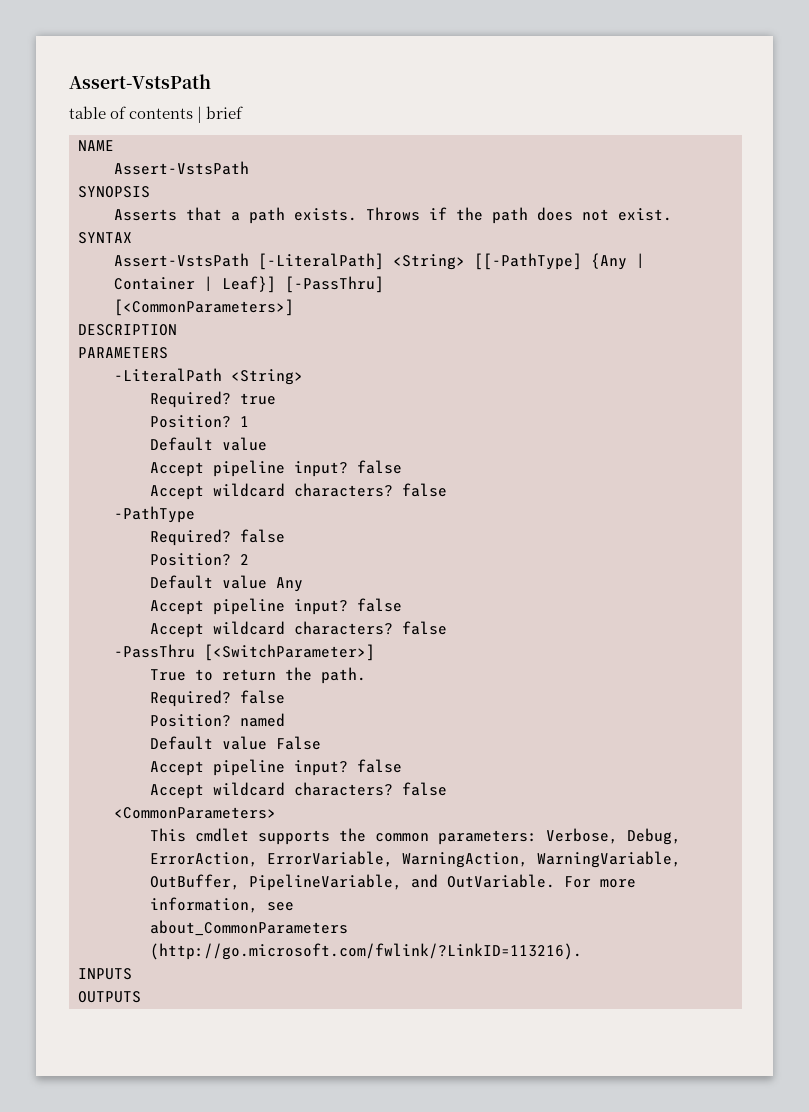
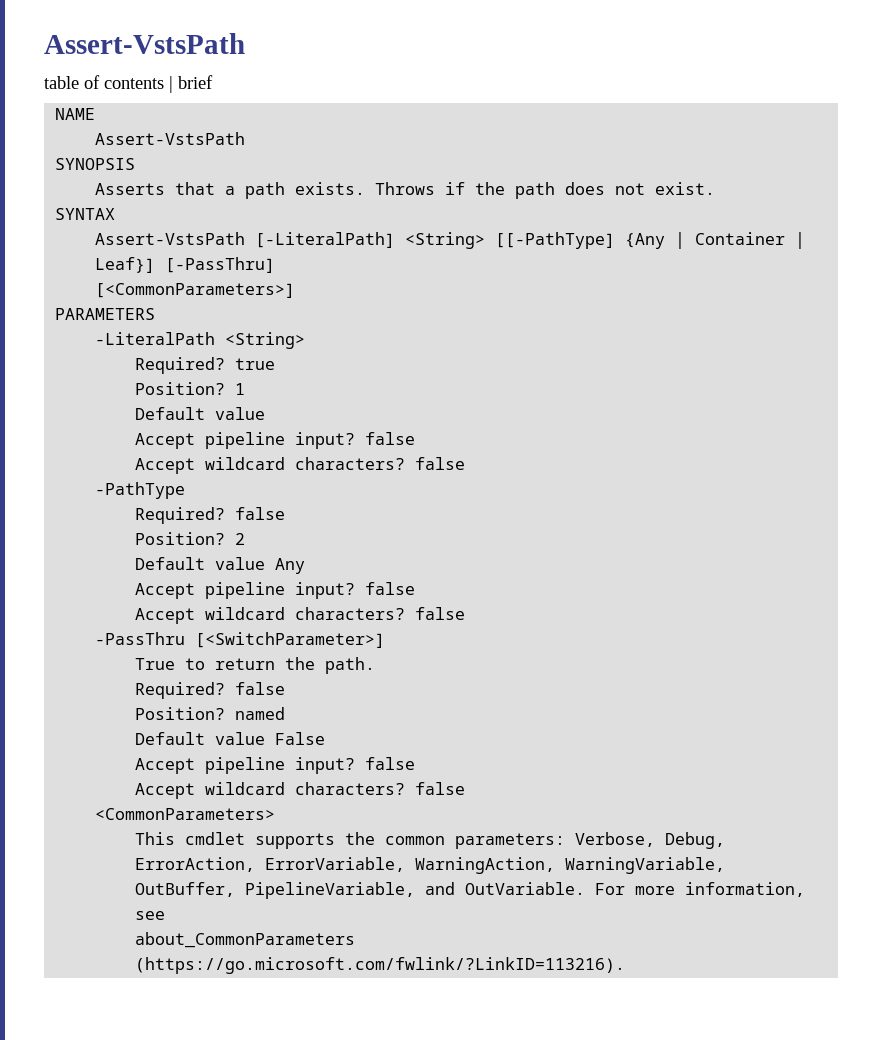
[78,324,177,336] // DESCRIPTION -> (296, 290) none
[150,943,582,960] [78,968,132,980] [78,991,141,1003] (http://go.microsoft.com/fwlink/?LinkID=113216). // INPUTS // OUTPUTS -> [135,957,626,974] (https://go.microsoft.com/fwlink/?LinkID=113216).

